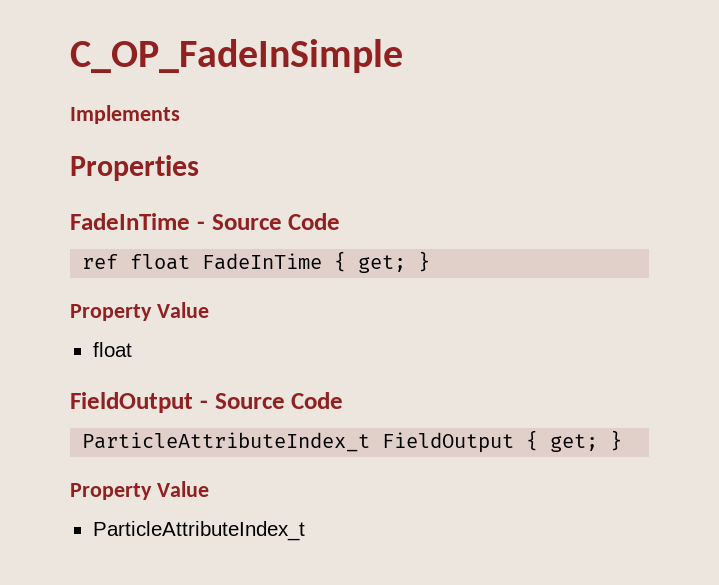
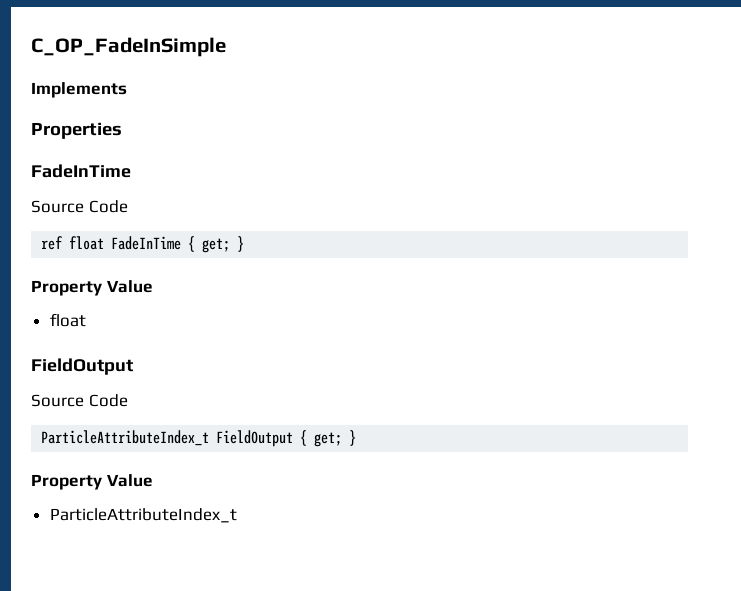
[196,221,205,230] - -> (131, 171) //
[199,400,208,409] - -> (133, 366) //

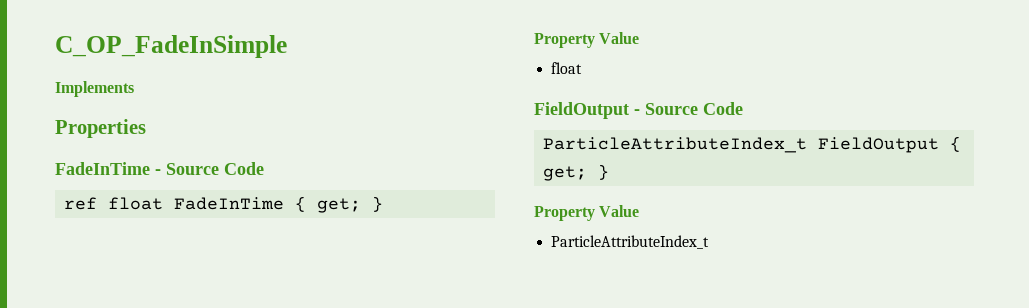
(131, 171) // -> [155,169,161,175] -
(133, 366) // -> [634,109,640,115] -

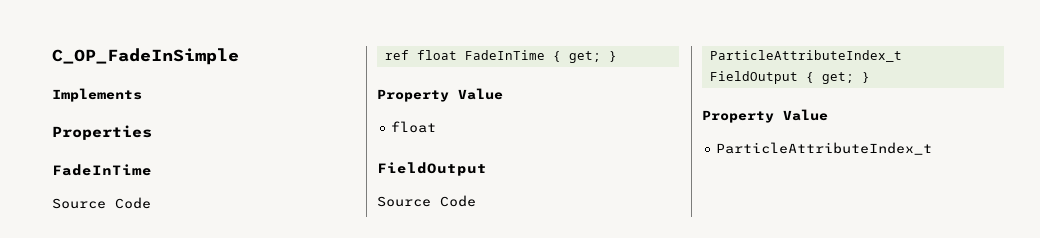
[155,169,161,175] - -> (152, 170) //
[634,109,640,115] - -> (487, 169) //

